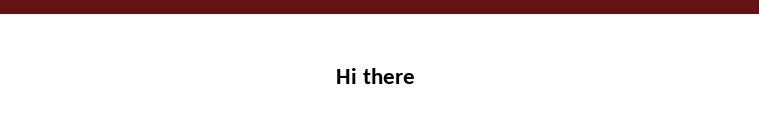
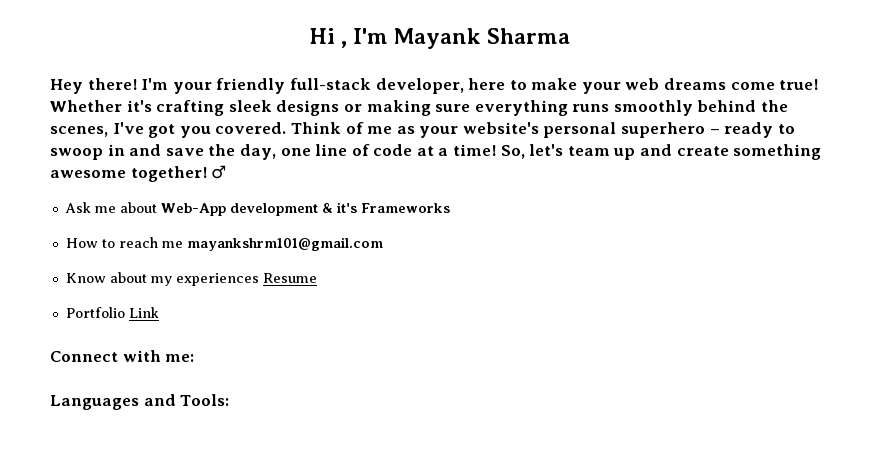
[363,68,416,84] there -> [340,28,571,49] [50,78,819,94] [50,100,789,116] [50,122,795,138] [50,144,822,160] [50,165,227,182] [64,202,450,216] [65,237,383,251] [65,272,317,286] [65,307,159,318] [50,350,195,362] [50,394,230,410] , I'm Mayank Sharma // Hey there! I'm your friendly full-stack developer, here to make your web dreams come true! Whether it's crafting sleek designs or making sure everything runs smoothly behind the scenes, I've got you covered. Think of me as your website's personal superhero – ready to swoop in and save the day, one line of code at a time! So, let's team up and create something awesome together! ♂ // Ask me about Web-App development & it's Frameworks // How to reach me mayankshrm101@gmail.com // Know about my experiences Resume // Portfolio Link // Connect with me: // Languages and Tools:

